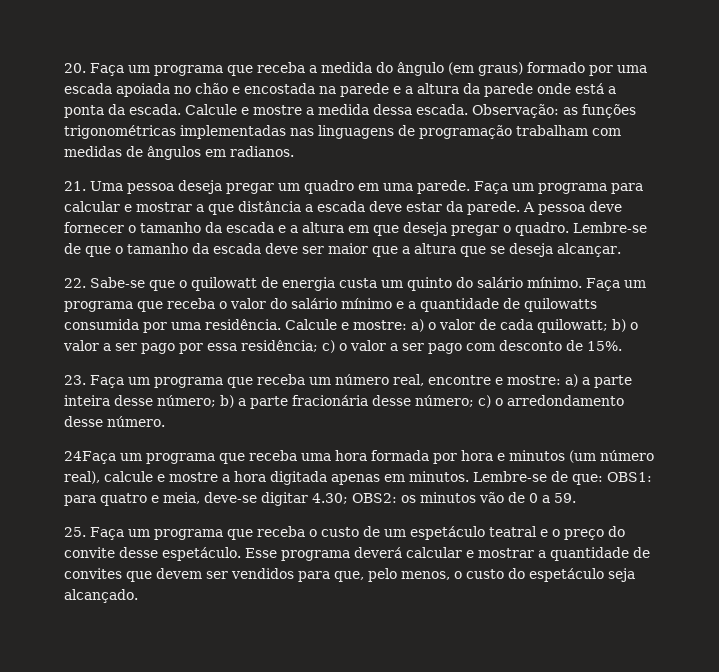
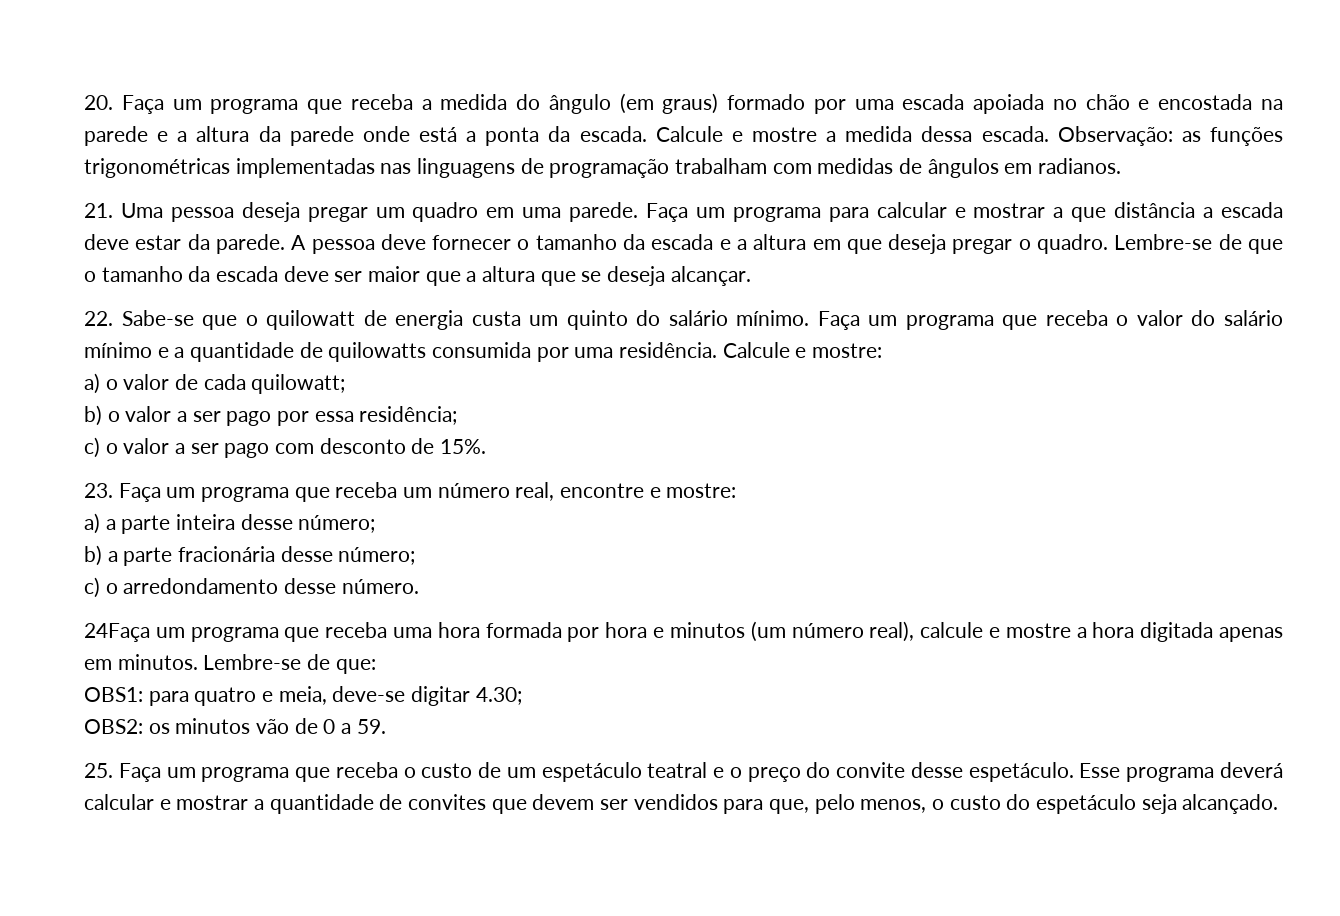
(407, 325) none -> (883, 350) //
(608, 326) none -> (346, 384) //
(318, 346) none -> (458, 415) //
(561, 380) none -> (737, 490) //
(216, 401) none -> (376, 524) //
(474, 401) none -> (416, 556) //
(603, 479) none -> (376, 666) //
(348, 498) none -> (522, 696) //

